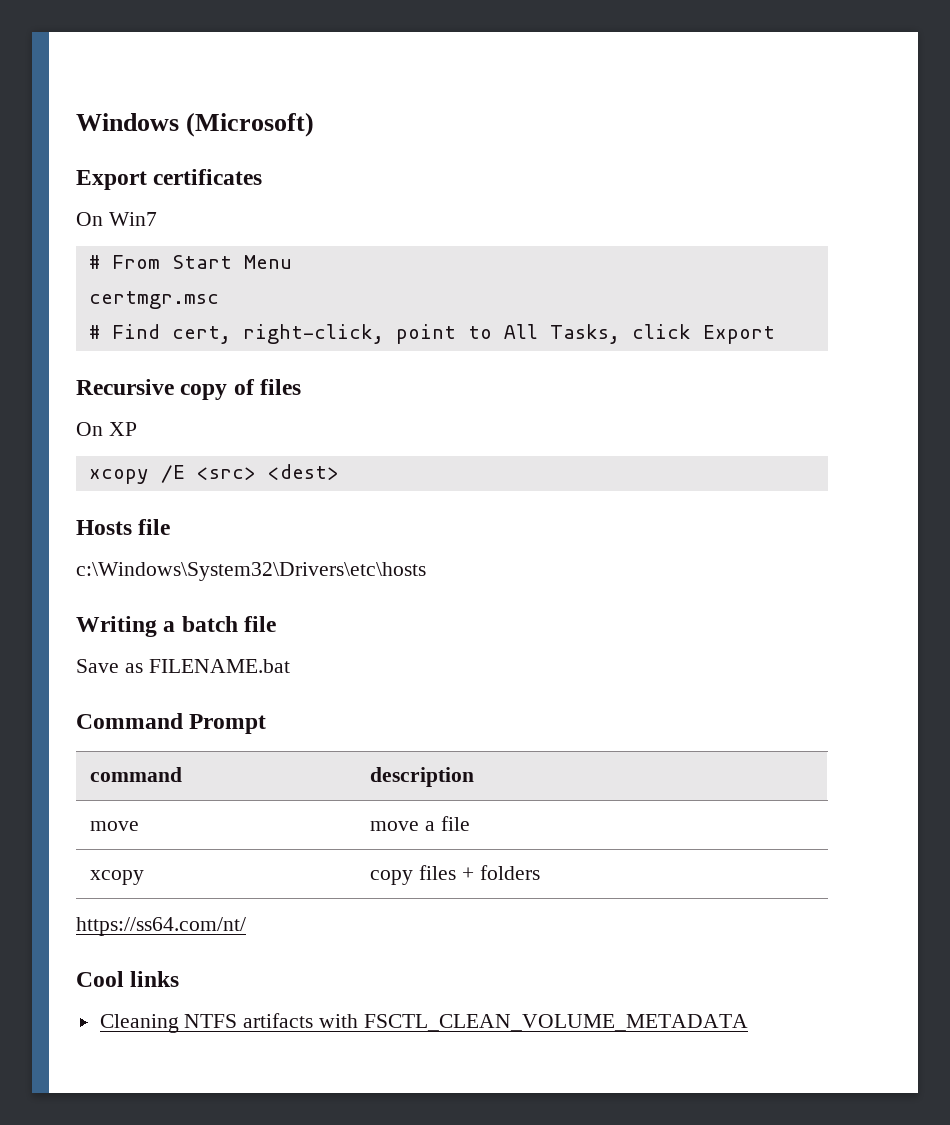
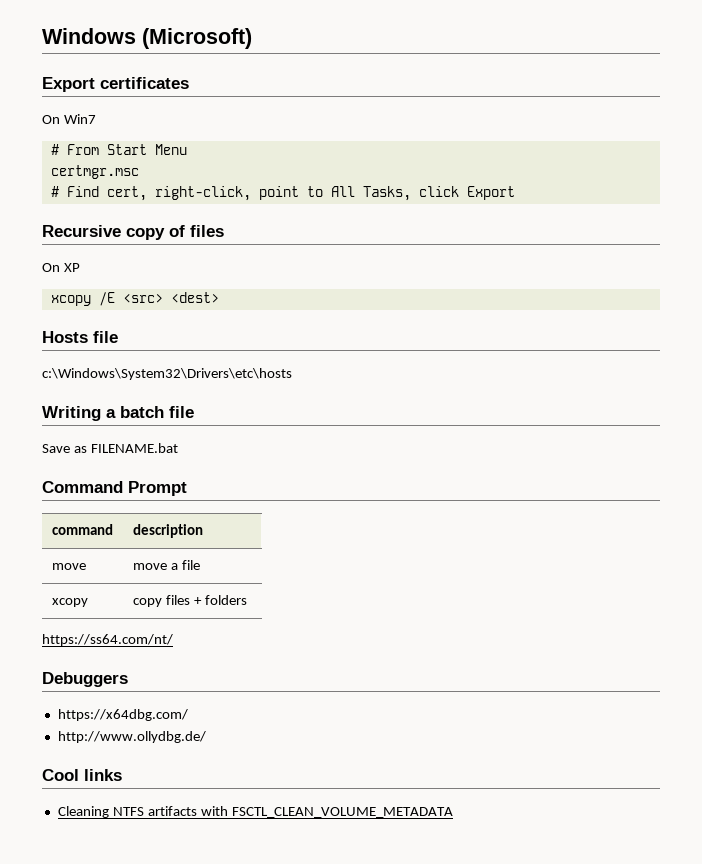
(246, 926) none -> [42,672,128,687] [57,709,188,721] [57,731,206,743] // Debuggers // https://x64dbg.com/ // http://www.ollydbg.de/

